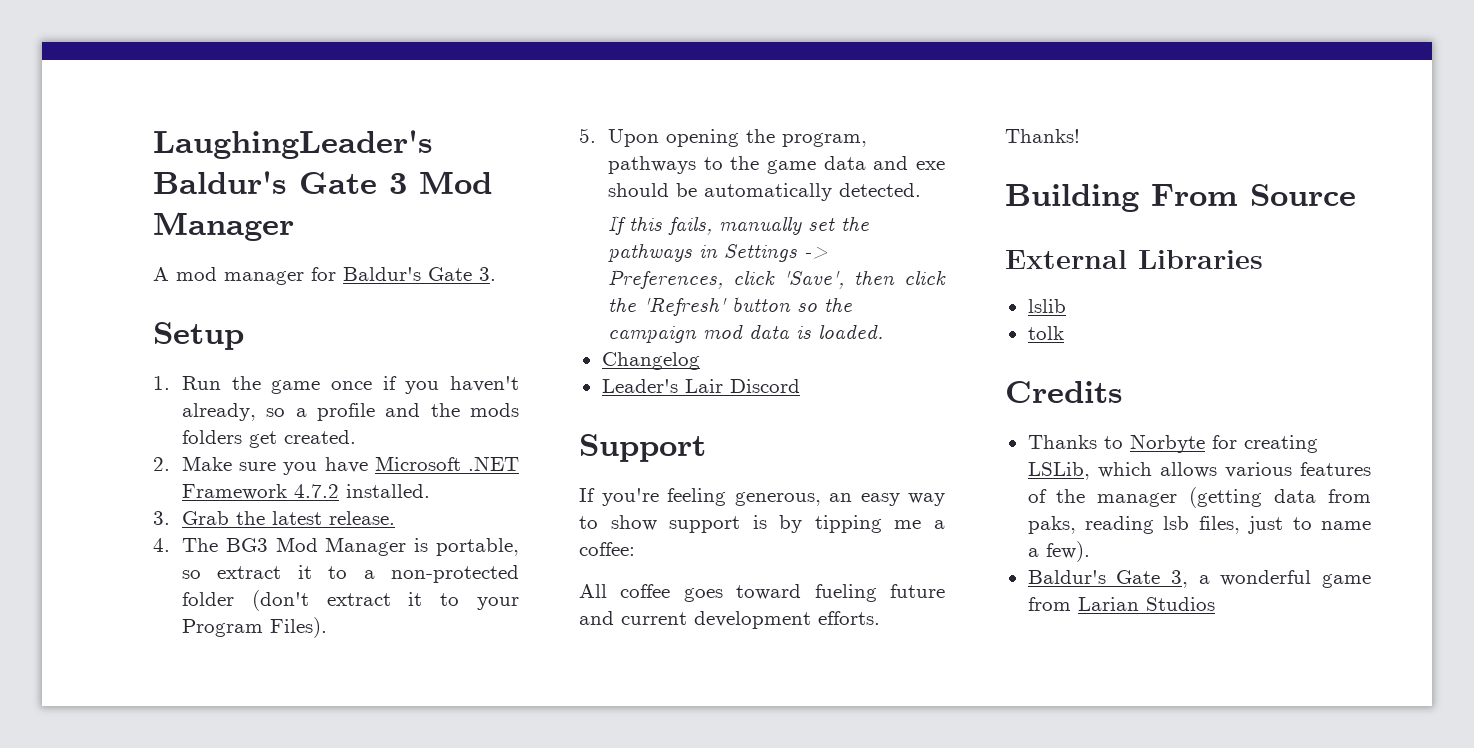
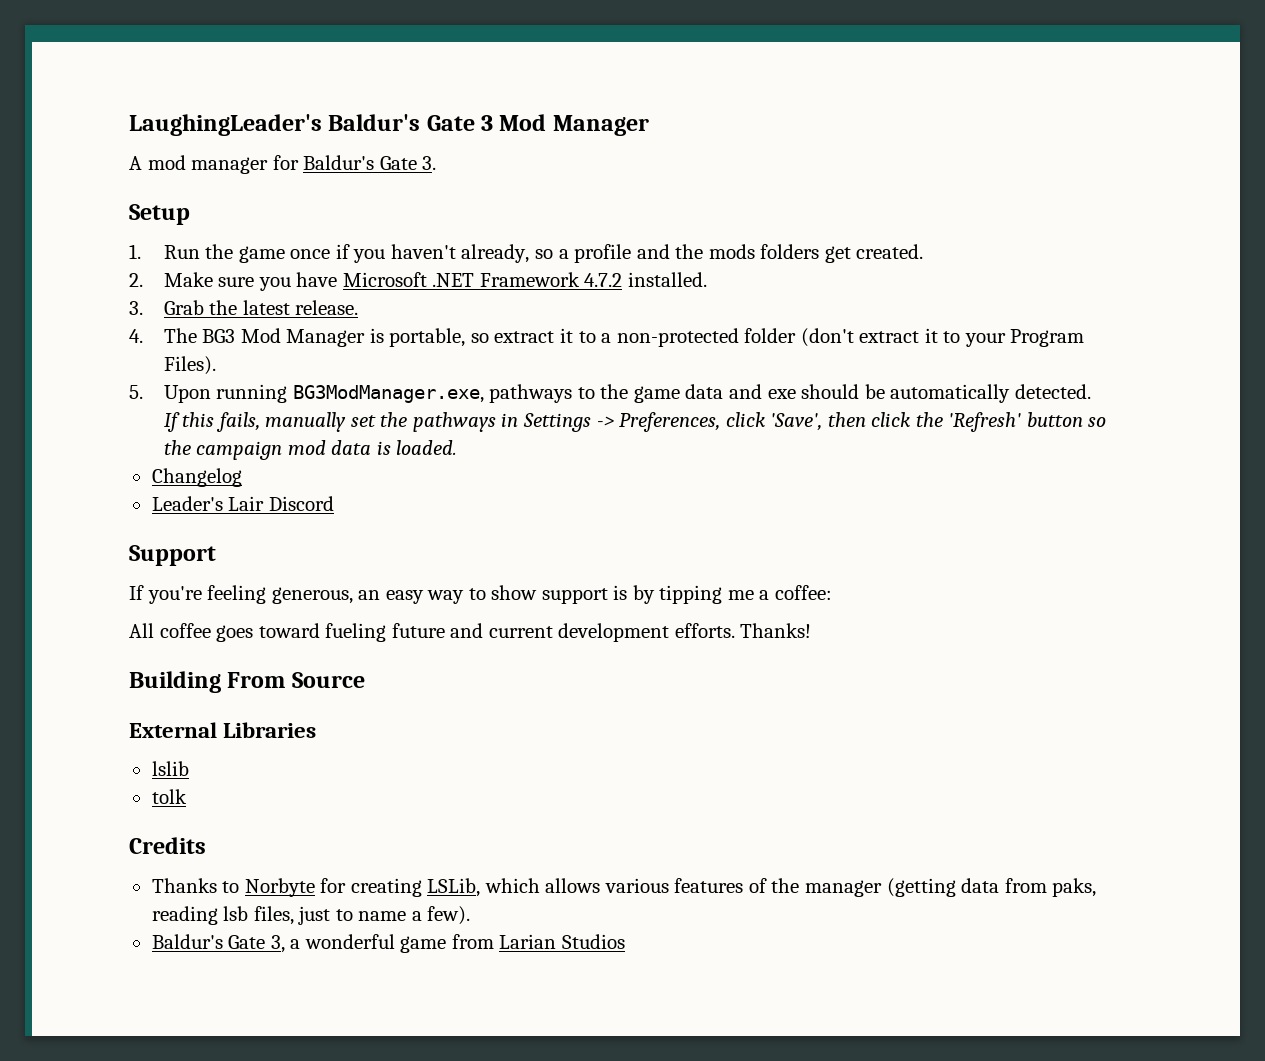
[665,129,867,147] opening the program, -> [216,384,484,403] running BG3ModManager.exe,

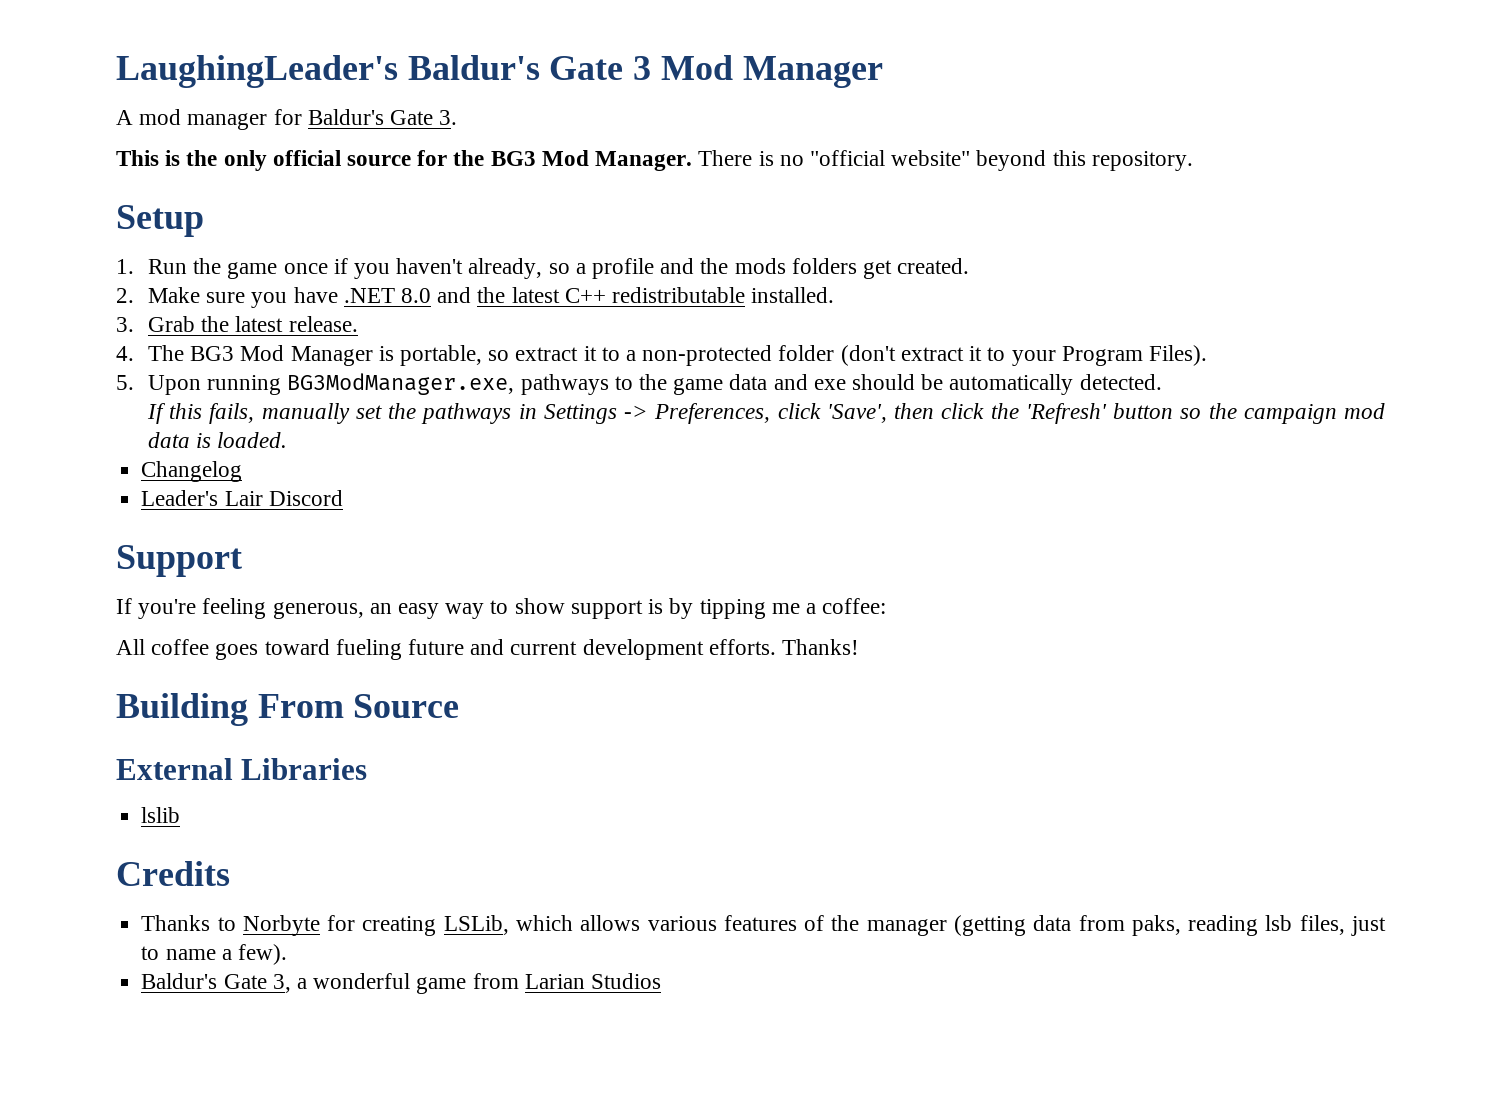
(437, 163) none -> [116,150,1193,171] // This is the only official source for the BG3 Mod Manager. There is no "official website" beyond this repository.
[342,272,623,287] Microsoft .NET Framework 4.7.2 -> [343,287,746,303] .NET 8.0 and the latest C++ redistributable
[151,789,187,804] // tolk -> (181, 815) none

